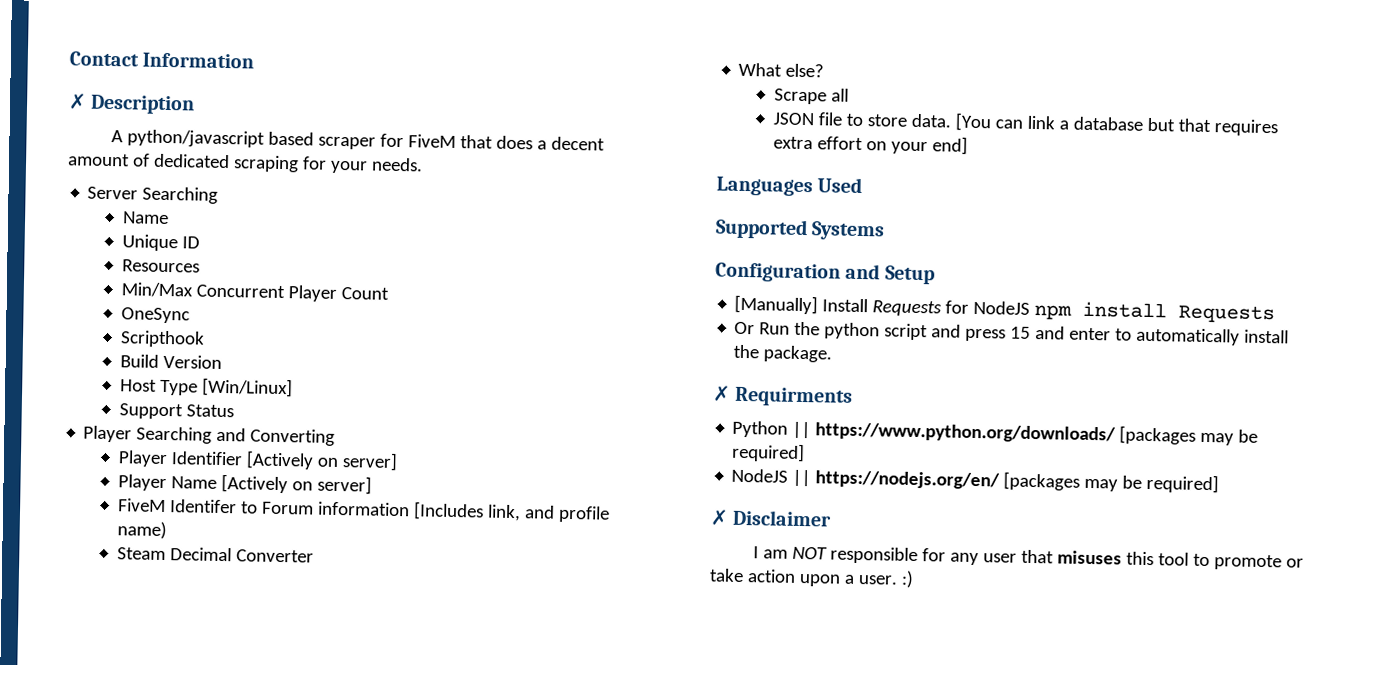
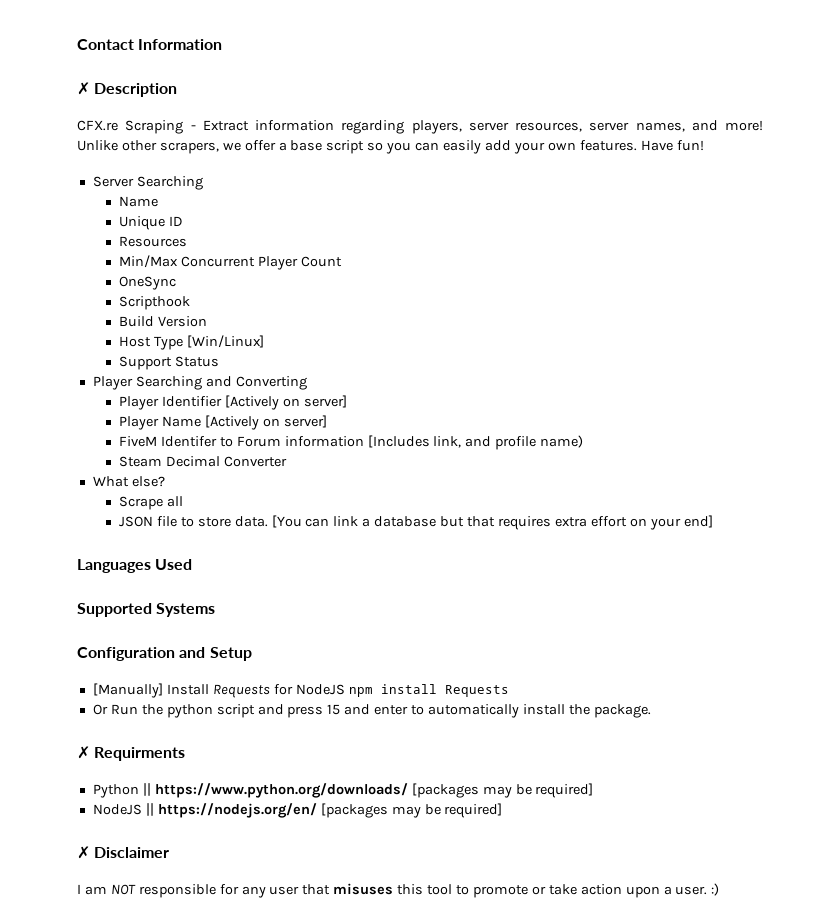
[111,129,606,151] [68,153,423,174] A python/javascript based scraper for FiveM that does a decent amount of dedicated scraping for your needs. -> [77,120,763,134] [77,140,704,154] CFX.re Scraping - Extract information regarding players, server resources, server names, and more! Unlike other scrapers, we offer a base script so you can easily add your own features. Have fun!

